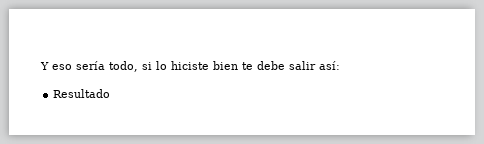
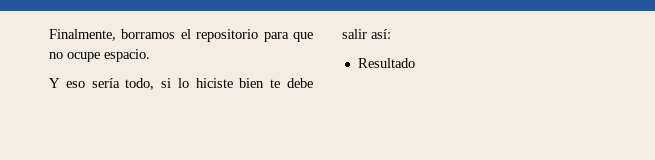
(40, 66) none -> [49,29,313,42] [49,49,150,62] Finalmente, borramos el repositorio para que no ocupe espacio. //

